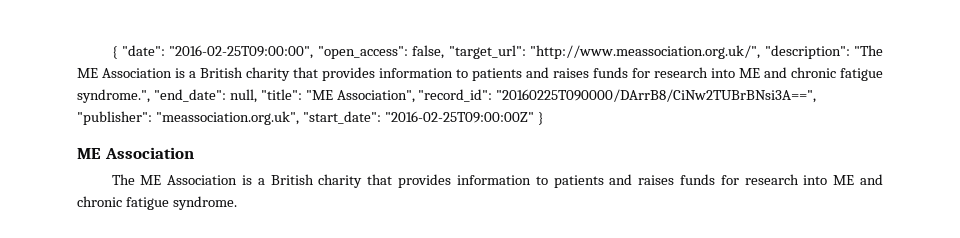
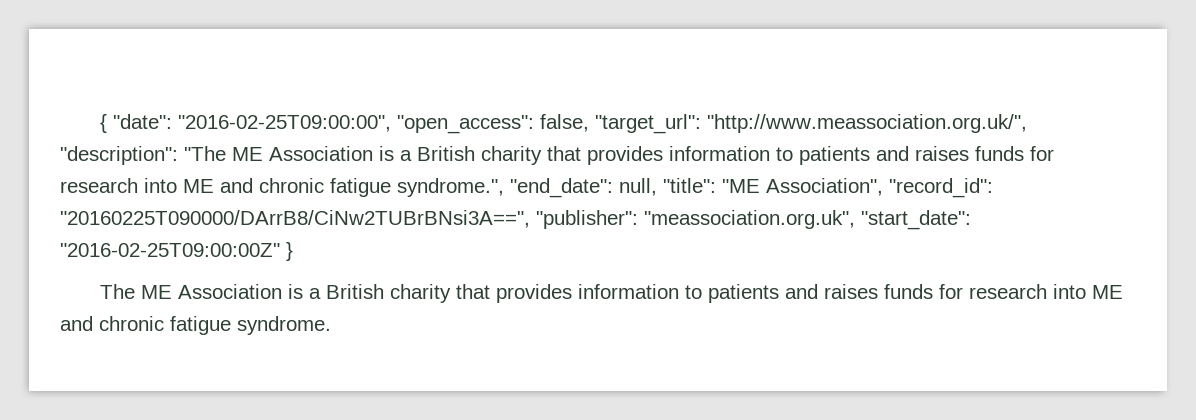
[77,147,194,159] // ME Association -> (293, 251) none

